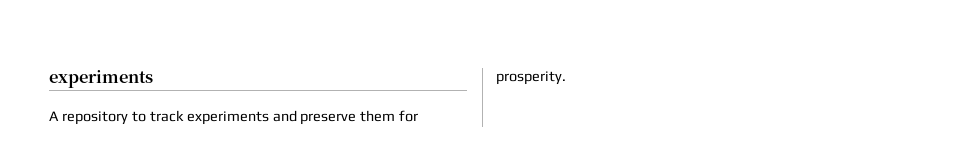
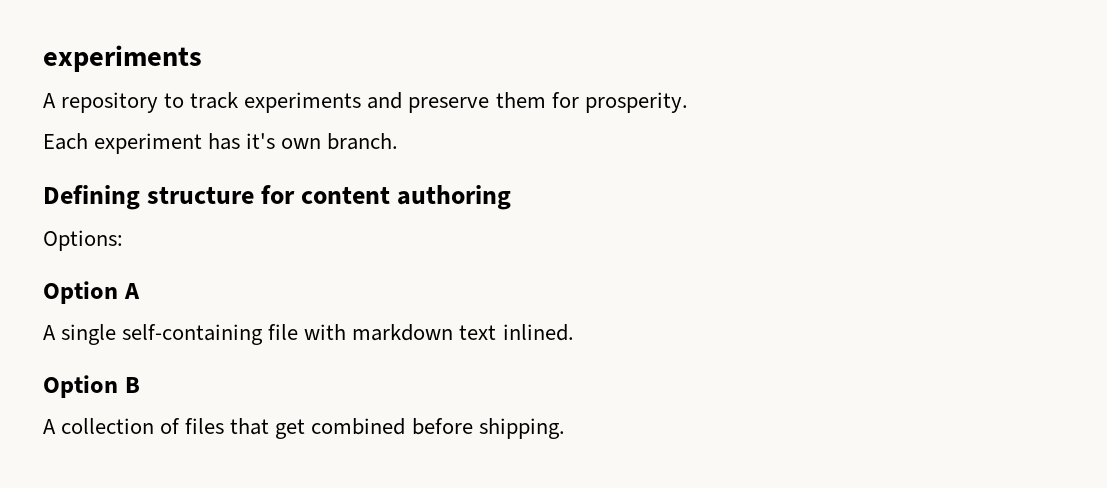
(566, 78) none -> [43,133,399,154] [43,185,512,210] [43,230,123,251] [43,281,140,304] [43,324,574,345] [43,375,140,398] [43,418,565,439] // Each experiment has it's own branch. // Defining structure for content authoring // Options: // Option A // A single self-containing file with markdown text inlined. // Option B // A collection of files that get combined before shipping.

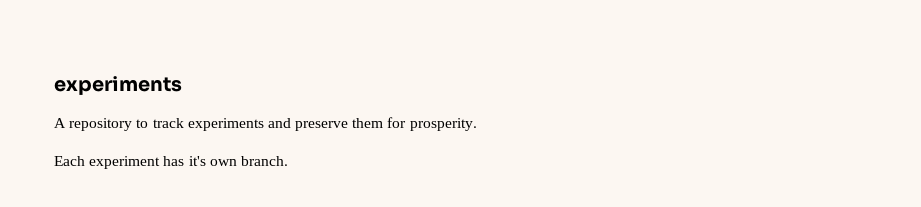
[43,185,512,210] [43,230,123,251] [43,281,140,304] [43,324,574,345] [43,375,140,398] [43,418,565,439] // Defining structure for content authoring // Options: // Option A // A single self-containing file with markdown text inlined. // Option B // A collection of files that get combined before shipping. -> (288, 161) none

